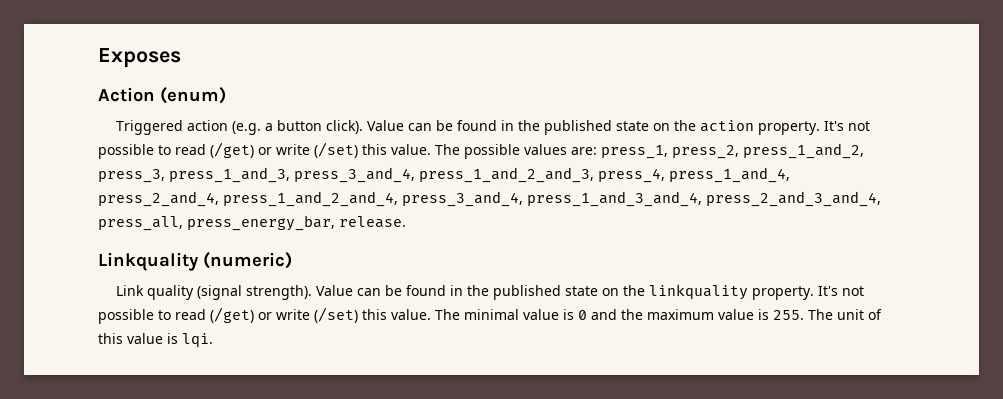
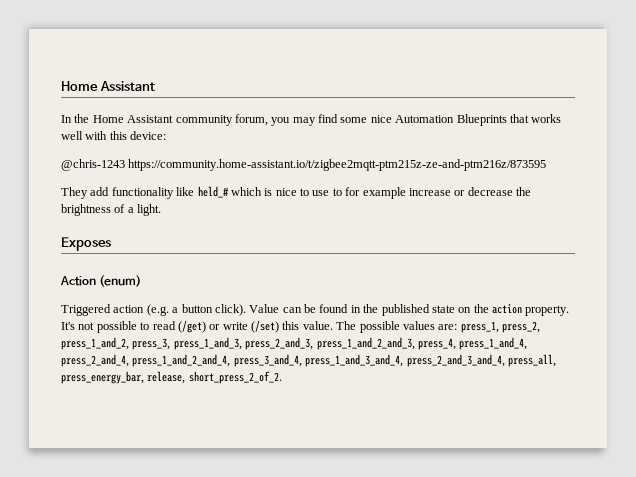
(98, 58) none -> [61,81,155,91] [61,114,562,126] [61,131,167,140] [61,159,547,171] [61,186,531,199] [61,204,162,216] Home Assistant // In the Home Assistant community forum, you may find some nice Automation Blueprints that works well with this device: // @chris-1243 https://community.home-assistant.io/t/zigbee2mqtt-ptm215z-ze-and-ptm216z/873595 // They add functionality like held_# which is nice to use to for example increase or decrease the brightness of a light. //
[294,167,415,183] press_3_and_4, -> [245,337,314,350] press_2_and_3,
[339,216,406,228] [98,252,292,271] [116,284,865,300] [98,307,882,324] [98,333,213,347] release. // Linkquality (numeric) // Link quality (signal strength). Value can be found in the published state on the linkquality property. It's not possible to read (/get) or write (/set) this value. The minimal value is 0 and the maximum value is 255. The unit of this value is lqi. -> [147,371,282,384] release, short_press_2_of_2.

